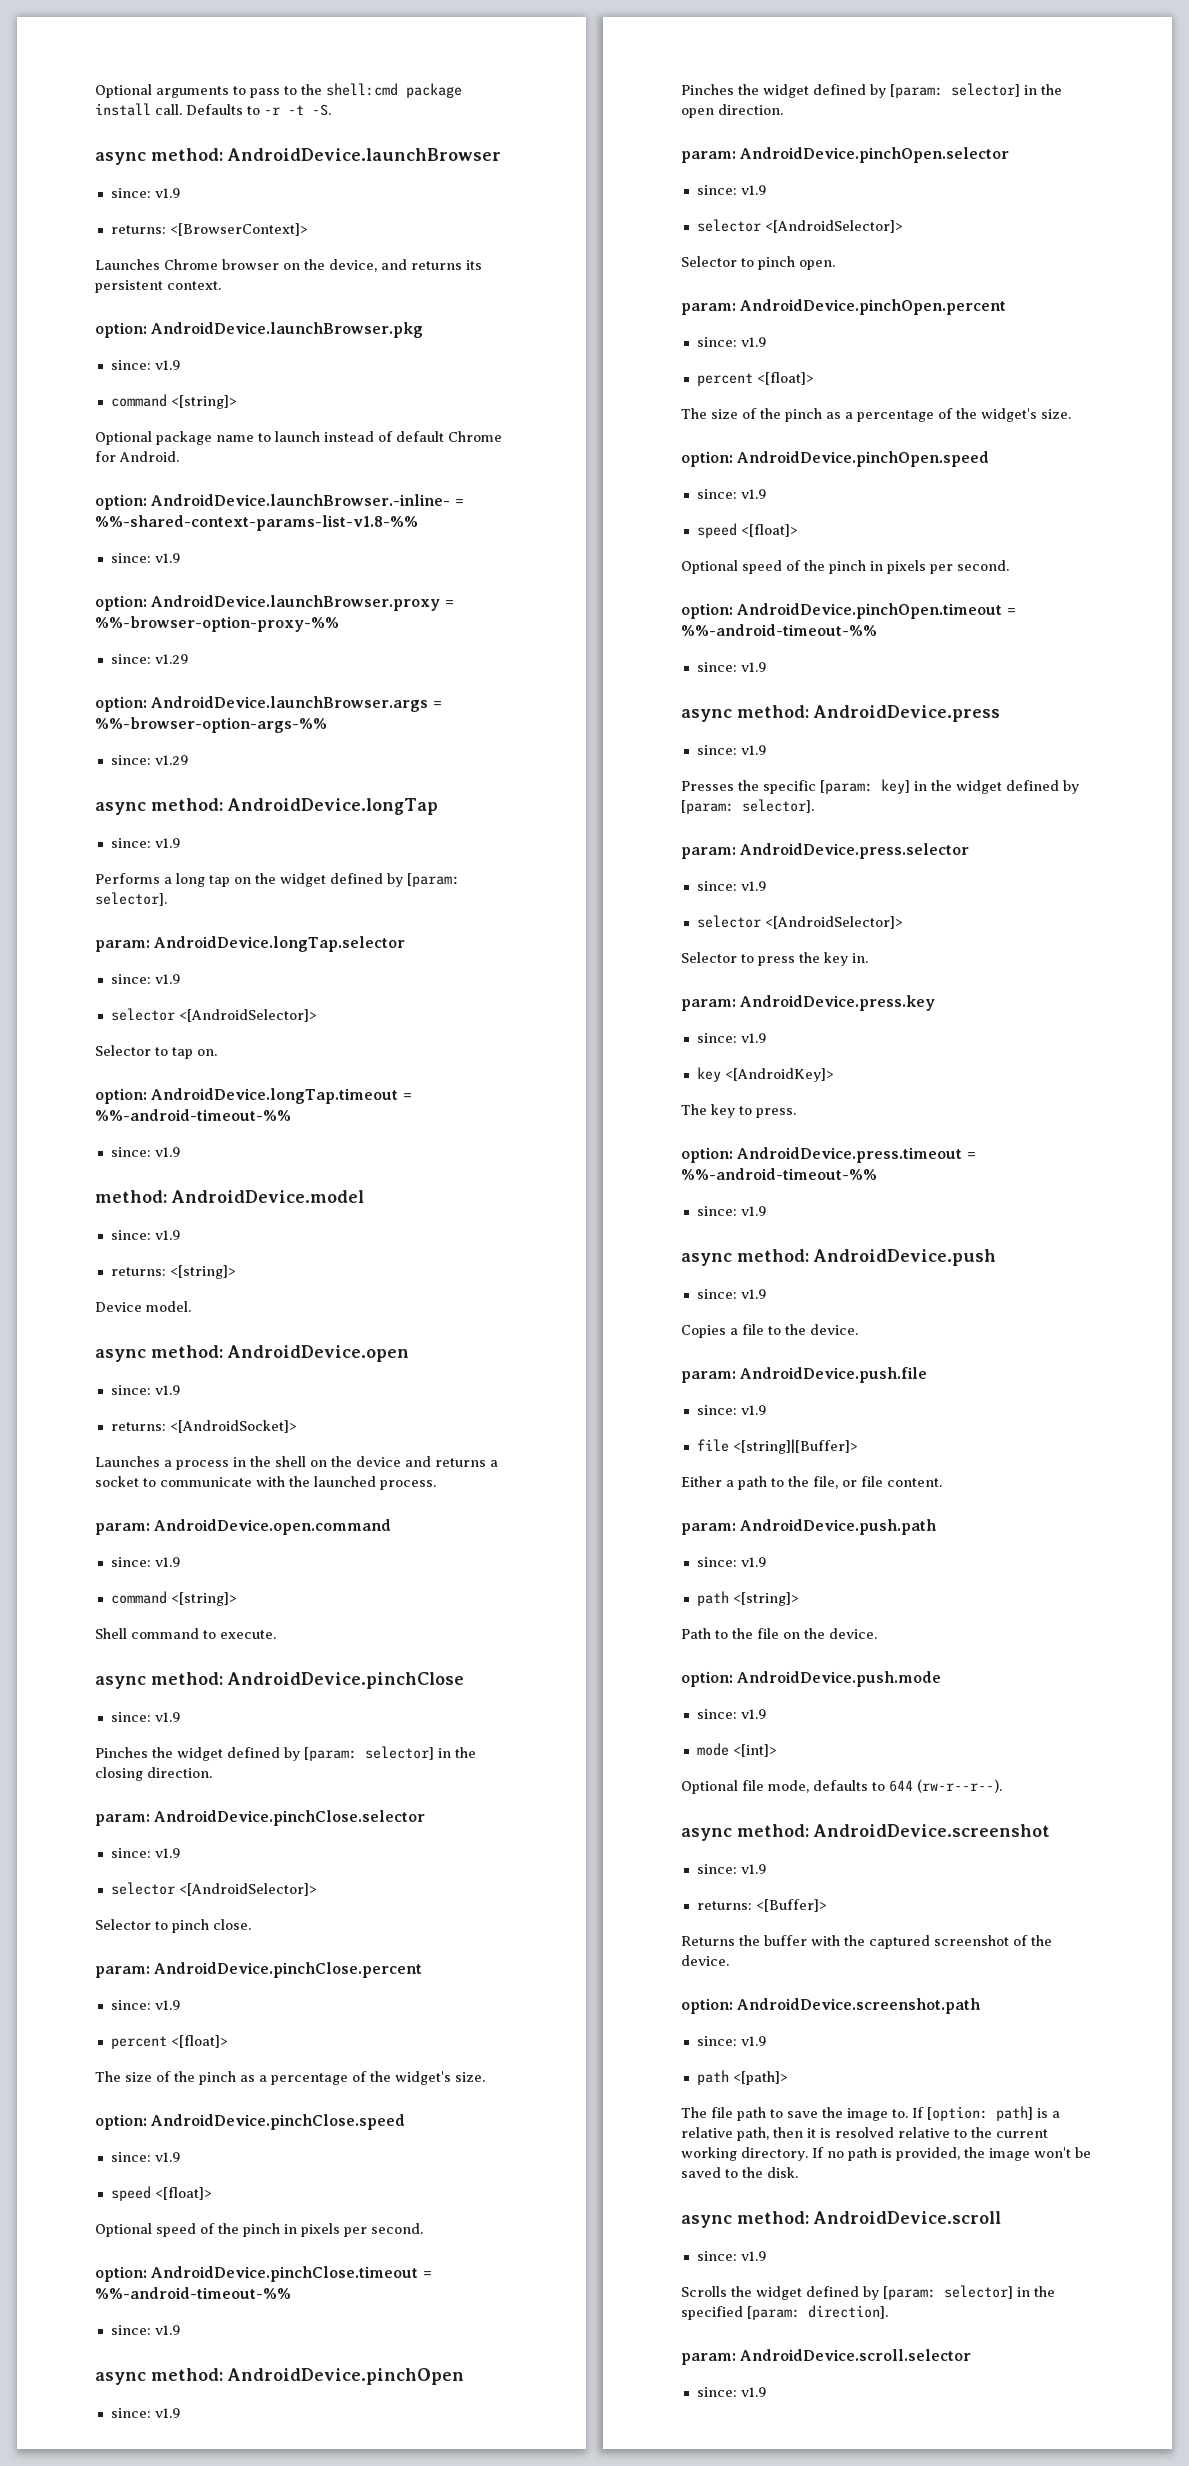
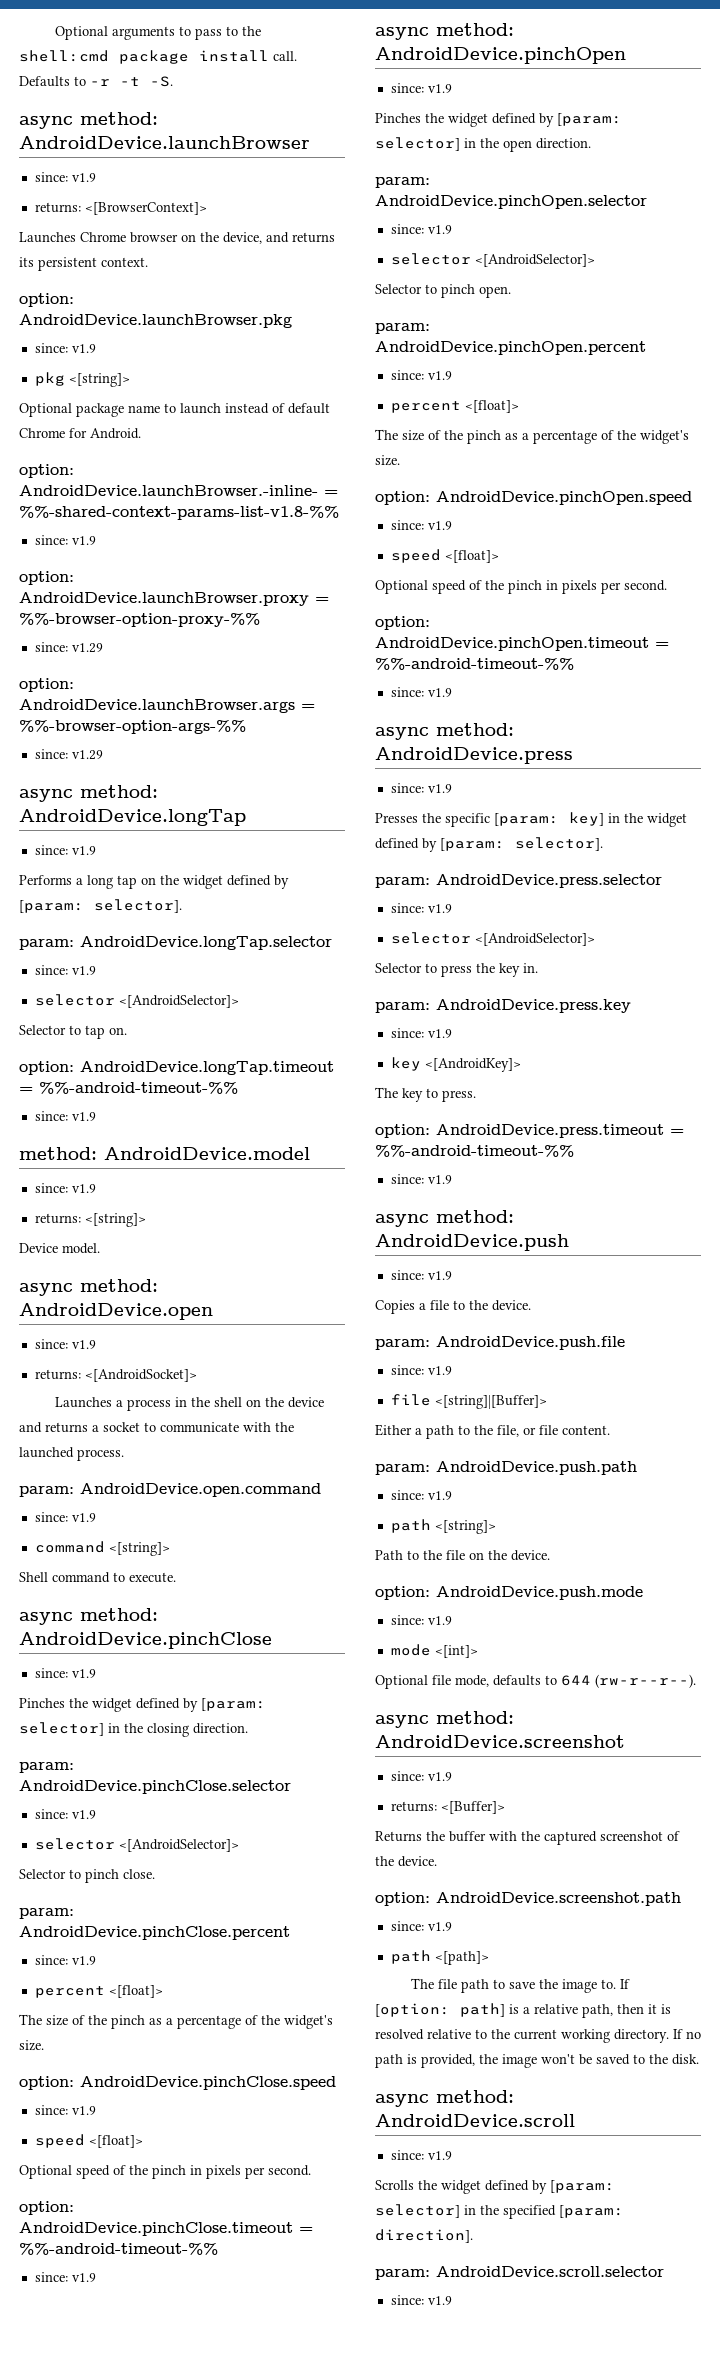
[110,394,167,407] command -> [34,372,65,386] pkg

